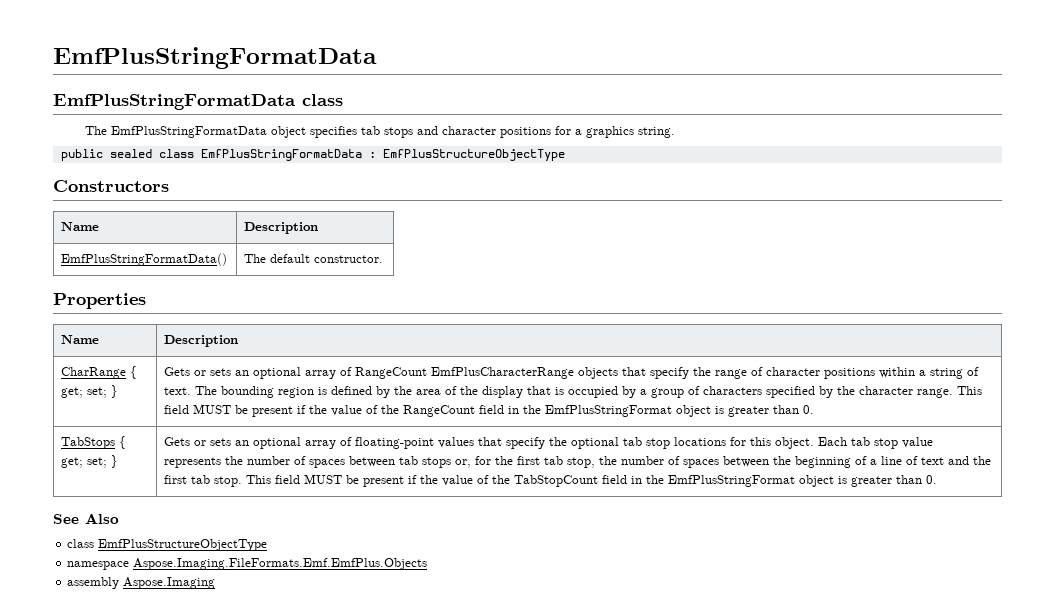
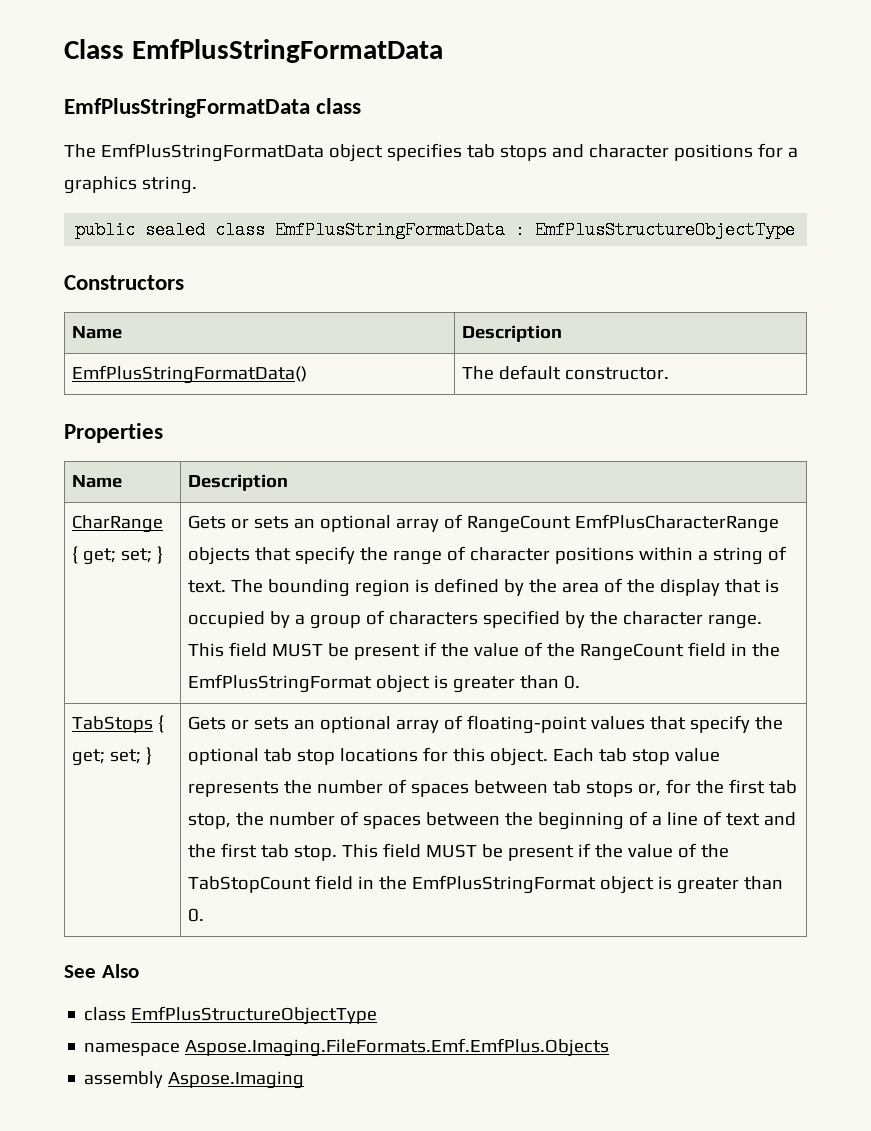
(53, 58) none -> [64,39,124,59] Class

